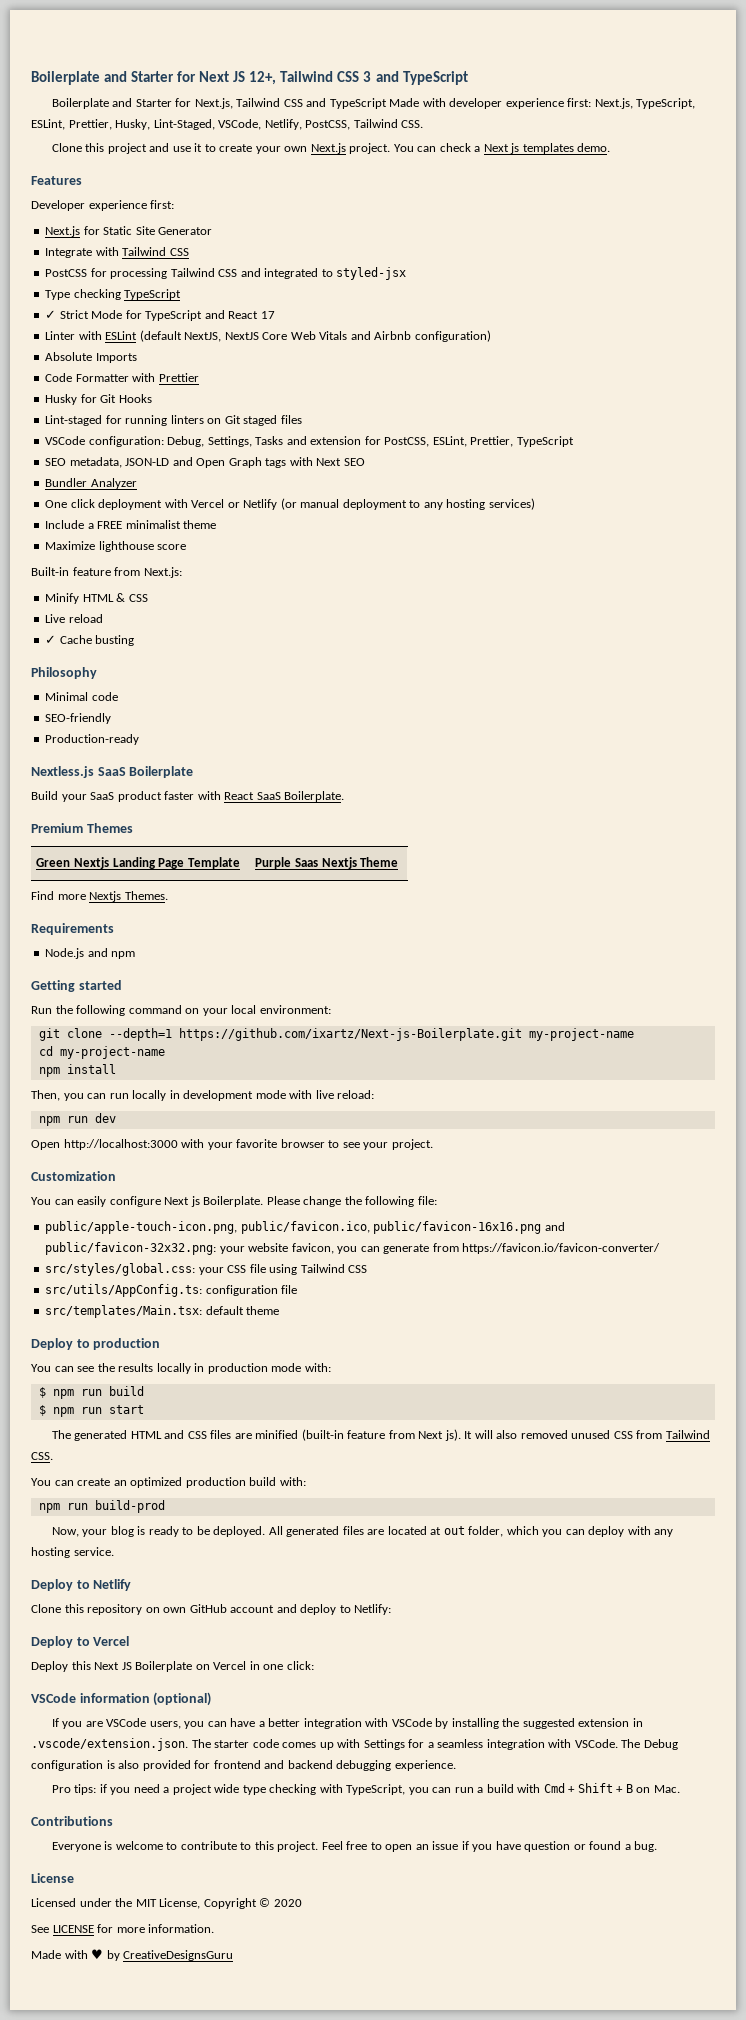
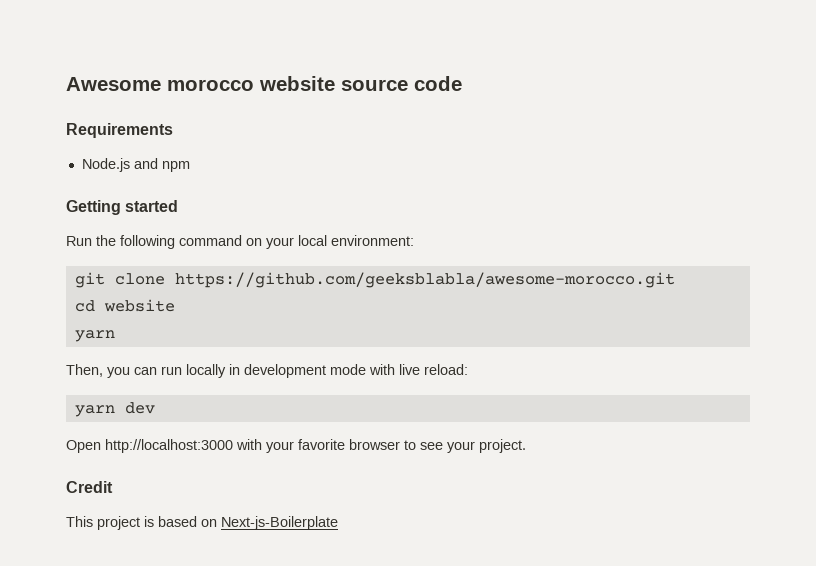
[31,71,468,85] [51,98,696,109] [31,119,424,130] [51,143,611,154] [31,176,82,185] [31,200,175,211] [45,226,213,237] [45,247,189,258] [45,267,407,280] [45,289,182,300] [45,310,275,321] [45,330,491,342] [45,352,137,363] [45,373,199,382] [45,394,152,405] [45,415,302,426] [45,436,574,447] [45,457,365,468] [45,478,137,489] [45,498,535,510] [45,520,217,529] [45,541,187,552] [31,567,182,578] [45,593,148,604] [45,614,103,623] [45,635,135,646] [31,667,97,679] [45,692,118,701] [45,713,112,724] [45,734,140,745] [31,766,194,778] [31,791,345,802] [31,823,133,833] [36,857,240,869] [255,857,399,869] [31,891,168,902] Boilerplate and Starter for Next JS 12+, Tailwind CSS 3 and TypeScript // Boilerplate and Starter for Next.js, Tailwind CSS and TypeScript Made with developer experience first: Next.js, TypeScript, ESLint, Prettier, Husky, Lint-Staged, VSCode, Netlify, PostCSS, Tailwind CSS. // Clone this project and use it to create your own Next.js project. You can check a Next js templates demo. // Features // Developer experience first: // Next.js for Static Site Generator // Integrate with Tailwind CSS // PostCSS for processing Tailwind CSS and integrated to styled-jsx // Type checking TypeScript // ✓ Strict Mode for TypeScript and React 17 // Linter with ESLint (default NextJS, NextJS Core Web Vitals and Airbnb configuration) // Absolute Imports // Code Formatter with Prettier // Husky for Git Hooks // Lint-staged for running linters on Git staged files // VSCode configuration: Debug, Settings, Tasks and extension for PostCSS, ESLint, Prettier, TypeScript // SEO metadata, JSON-LD and Open Graph tags with Next SEO // Bundler Analyzer // One click deployment with Vercel or Netlify (or manual deployment to any hosting services) // Include a FREE minimalist theme // Maximize lighthouse score // Built-in feature from Next.js: // Minify HTML & CSS // Live reload // ✓ Cache busting // Philosophy // Minimal code // SEO-friendly // Production-ready // Nextless.js SaaS Boilerplate // Build your SaaS product faster with React SaaS Boilerplate. // Premium Themes // Green Nextjs Landing Page Template | Purple Saas Nextjs Theme // Find more Nextjs Themes. -> [66,76,462,91] Awesome morocco website source code
[108,1028,634,1041] [38,1046,165,1059] [38,1064,116,1077] --depth=1 https://github.com/ixartz/Next-js-Boilerplate.git my-project-name // cd my-project-name // npm install -> [174,272,675,288] [74,299,175,312] [74,330,115,342] https://github.com/geeksblabla/awesome-morocco.git // cd website // yarn
[38,1116,88,1126] npm run -> [74,405,115,417] yarn
[31,1171,116,1181] [31,1196,437,1207] [45,1221,565,1234] [45,1242,661,1255] [45,1263,368,1276] [45,1284,298,1297] [45,1305,280,1318] [31,1338,161,1350] [31,1363,331,1374] [38,1386,144,1399] [38,1405,144,1417] [51,1429,710,1441] [31,1452,53,1460] [31,1477,306,1488] [38,1500,165,1513] [51,1526,674,1537] [31,1547,114,1558] [31,1579,132,1591] [31,1604,392,1615] [31,1636,130,1648] [31,1661,314,1672] [31,1692,212,1706] [51,1718,643,1729] [31,1738,678,1751] [31,1760,456,1771] [51,1783,680,1795] [31,1816,113,1826] [51,1841,658,1852] [31,1873,74,1883] [31,1898,302,1909] [31,1924,215,1933] [31,1949,234,1961] Customization // You can easily configure Next js Boilerplate. Please change the following file: // public/apple-touch-icon.png, public/favicon.ico, public/favicon-16x16.png and public/favicon-32x32.png: your website favicon, you can generate from https://favicon.io/favicon-converter/ // src/styles/global.css: your CSS file using Tailwind CSS // src/utils/AppConfig.ts: configuration file // src/templates/Main.tsx: default theme // Deploy to production // You can see the results locally in production mode with: // $ npm run build // $ npm run start // The generated HTML and CSS files are minified (built-in feature from Next js). It will also removed unused CSS from Tailwind CSS. // You can create an optimized production build with: // npm run build-prod // Now, your blog is ready to be deployed. All generated files are located at out folder, which you can deploy with any hosting service. // Deploy to Netlify // Clone this repository on own GitHub account and deploy to Netlify: // Deploy to Vercel // Deploy this Next JS Boilerplate on Vercel in one click: // VSCode information (optional) // If you are VSCode users, you can have a better integration with VSCode by installing the suggested extension in .vscode/extension.json. The starter code comes up with Settings for a seamless integration with VSCode. The Debug configuration is also provided for frontend and backend debugging experience. // Pro tips: if you need a project wide type checking with TypeScript, you can run a build with Cmd + Shift + B on Mac. // Contributions // Everyone is welcome to contribute to this project. Feel free to open an issue if you have question or found a bug. // License // Licensed under the MIT License, Copyright © 2020 // See LICENSE for more information. // Made with ♥ by CreativeDesignsGuru -> [66,481,113,493] [66,516,338,530] Credit // This project is based on Next-js-Boilerplate

